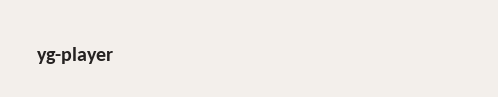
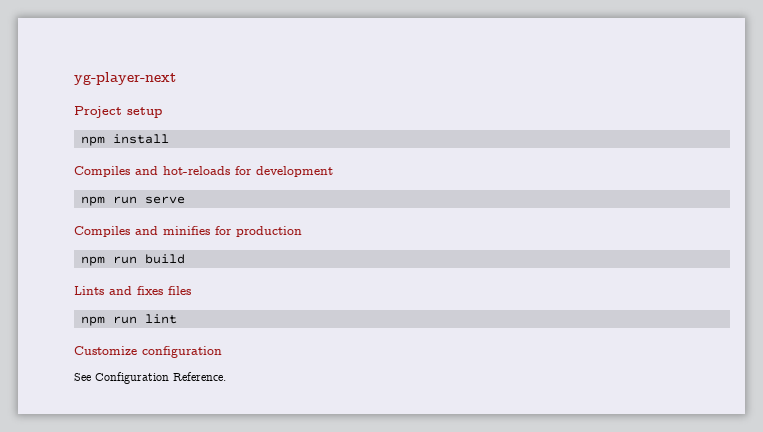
[37,47,113,64] yg-player -> [74,72,176,85] [74,106,162,118] [80,134,169,146] [74,166,333,177] [80,196,185,206] [74,226,302,237] [80,254,185,266] [74,286,191,295] [80,314,177,326] [74,346,222,358] [74,372,226,384] yg-player-next // Project setup // npm install // Compiles and hot-reloads for development // npm run serve // Compiles and minifies for production // npm run build // Lints and fixes files // npm run lint // Customize configuration // See Configuration Reference.

